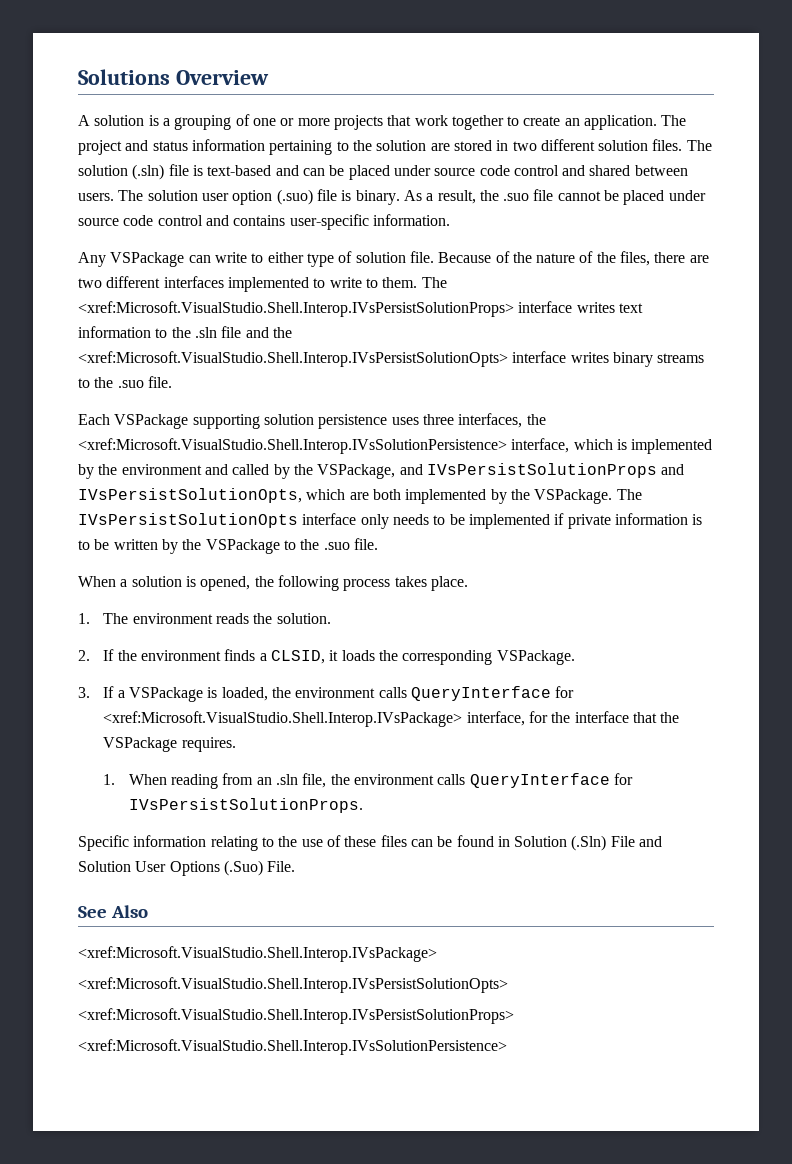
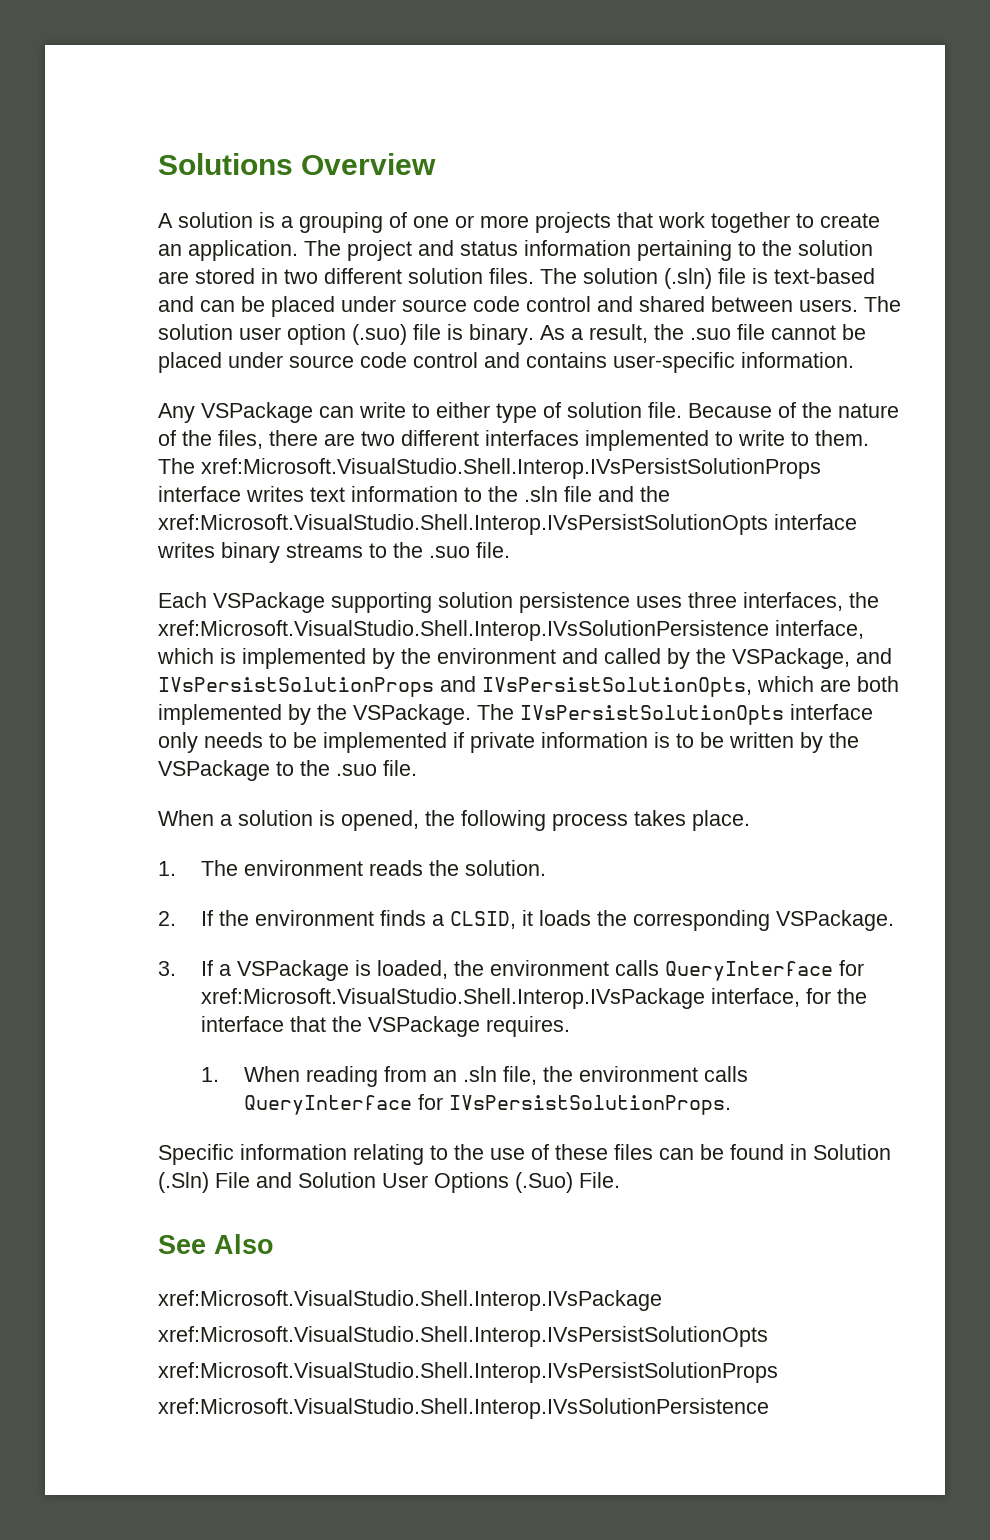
[78,301,514,317] <xref:Microsoft.VisualStudio.Shell.Interop.IVsPersistSolutionProps> -> [201,458,821,479] xref:Microsoft.VisualStudio.Shell.Interop.IVsPersistSolutionProps
[78,351,508,367] <xref:Microsoft.VisualStudio.Shell.Interop.IVsPersistSolutionOpts> -> [158,514,768,535] xref:Microsoft.VisualStudio.Shell.Interop.IVsPersistSolutionOpts
[78,438,507,454] <xref:Microsoft.VisualStudio.Shell.Interop.IVsSolutionPersistence> -> [158,620,769,641] xref:Microsoft.VisualStudio.Shell.Interop.IVsSolutionPersistence
[103,711,463,727] <xref:Microsoft.VisualStudio.Shell.Interop.IVsPackage> -> [200,988,705,1009] xref:Microsoft.VisualStudio.Shell.Interop.IVsPackage
[78,946,437,962] [78,977,508,993] [78,1008,514,1024] [78,1039,507,1055] <xref:Microsoft.VisualStudio.Shell.Interop.IVsPackage> // <xref:Microsoft.VisualStudio.Shell.Interop.IVsPersistSolutionOpts> // <xref:Microsoft.VisualStudio.Shell.Interop.IVsPersistSolutionProps> // <xref:Microsoft.VisualStudio.Shell.Interop.IVsSolutionPersistence> -> [158,1290,662,1311] [158,1326,768,1347] [158,1362,778,1383] [158,1398,769,1419] xref:Microsoft.VisualStudio.Shell.Interop.IVsPackage // xref:Microsoft.VisualStudio.Shell.Interop.IVsPersistSolutionOpts // xref:Microsoft.VisualStudio.Shell.Interop.IVsPersistSolutionProps // xref:Microsoft.VisualStudio.Shell.Interop.IVsSolutionPersistence

